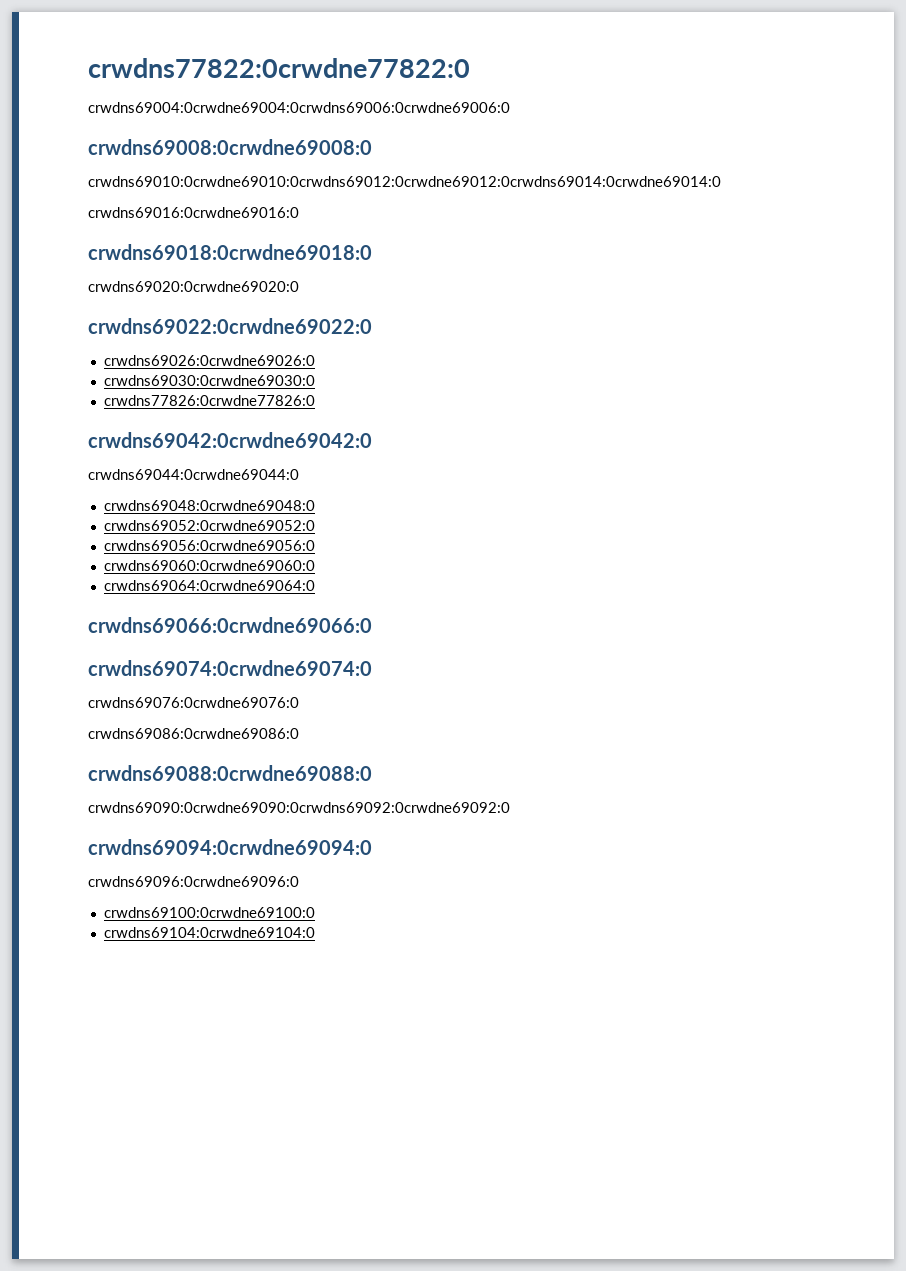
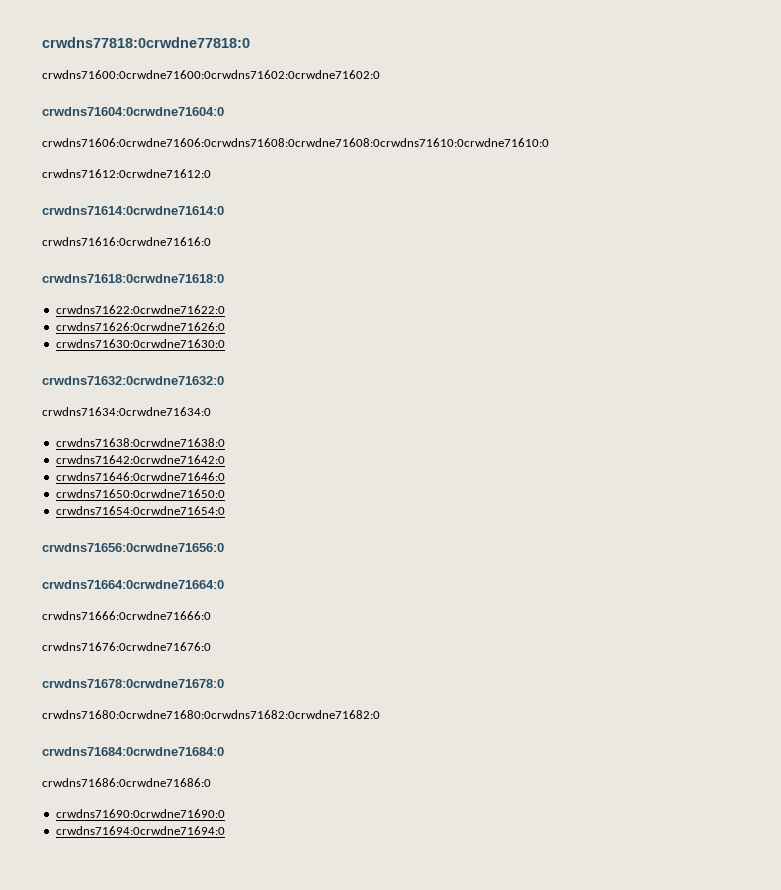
[88,58,470,78] [88,102,510,113] [88,139,372,155] [88,176,721,187] [88,207,299,218] [88,244,372,260] [88,281,299,292] [88,318,372,334] [103,355,315,366] [103,375,315,386] [103,395,315,406] [88,432,372,448] [88,469,299,480] [103,500,315,511] [103,520,315,531] [103,540,315,551] [103,560,315,571] [103,580,315,591] [88,617,372,633] [88,660,372,676] [88,697,299,708] [88,728,299,739] [88,765,372,781] [88,802,510,813] [88,839,372,855] [88,876,299,887] [103,907,315,918] [103,927,315,938] crwdns77822:0crwdne77822:0 // crwdns69004:0crwdne69004:0crwdns69006:0crwdne69006:0 // crwdns69008:0crwdne69008:0 // crwdns69010:0crwdne69010:0crwdns69012:0crwdne69012:0crwdns69014:0crwdne69014:0 // crwdns69016:0crwdne69016:0 // crwdns69018:0crwdne69018:0 // crwdns69020:0crwdne69020:0 // crwdns69022:0crwdne69022:0 // crwdns69026:0crwdne69026:0 // crwdns69030:0crwdne69030:0 // crwdns77826:0crwdne77826:0 // crwdns69042:0crwdne69042:0 // crwdns69044:0crwdne69044:0 // crwdns69048:0crwdne69048:0 // crwdns69052:0crwdne69052:0 // crwdns69056:0crwdne69056:0 // crwdns69060:0crwdne69060:0 // crwdns69064:0crwdne69064:0 // crwdns69066:0crwdne69066:0 // crwdns69074:0crwdne69074:0 // crwdns69076:0crwdne69076:0 // crwdns69086:0crwdne69086:0 // crwdns69088:0crwdne69088:0 // crwdns69090:0crwdne69090:0crwdns69092:0crwdne69092:0 // crwdns69094:0crwdne69094:0 // crwdns69096:0crwdne69096:0 // crwdns69100:0crwdne69100:0 // crwdns69104:0crwdne69104:0 -> [42,37,250,48] [42,70,380,79] [42,107,224,116] [42,138,549,147] [42,169,211,178] [42,206,224,215] [42,237,211,246] [42,274,224,283] [55,305,225,314] [55,322,225,331] [55,339,225,348] [42,376,224,385] [42,407,211,416] [55,438,225,447] [55,455,225,464] [55,472,225,481] [55,489,225,498] [55,506,225,515] [42,543,224,552] [42,580,224,589] [42,611,211,620] [42,642,211,651] [42,679,224,688] [42,710,380,719] [42,747,224,756] [42,778,211,787] [55,809,225,818] [55,826,225,835] crwdns77818:0crwdne77818:0 // crwdns71600:0crwdne71600:0crwdns71602:0crwdne71602:0 // crwdns71604:0crwdne71604:0 // crwdns71606:0crwdne71606:0crwdns71608:0crwdne71608:0crwdns71610:0crwdne71610:0 // crwdns71612:0crwdne71612:0 // crwdns71614:0crwdne71614:0 // crwdns71616:0crwdne71616:0 // crwdns71618:0crwdne71618:0 // crwdns71622:0crwdne71622:0 // crwdns71626:0crwdne71626:0 // crwdns71630:0crwdne71630:0 // crwdns71632:0crwdne71632:0 // crwdns71634:0crwdne71634:0 // crwdns71638:0crwdne71638:0 // crwdns71642:0crwdne71642:0 // crwdns71646:0crwdne71646:0 // crwdns71650:0crwdne71650:0 // crwdns71654:0crwdne71654:0 // crwdns71656:0crwdne71656:0 // crwdns71664:0crwdne71664:0 // crwdns71666:0crwdne71666:0 // crwdns71676:0crwdne71676:0 // crwdns71678:0crwdne71678:0 // crwdns71680:0crwdne71680:0crwdns71682:0crwdne71682:0 // crwdns71684:0crwdne71684:0 // crwdns71686:0crwdne71686:0 // crwdns71690:0crwdne71690:0 // crwdns71694:0crwdne71694:0

